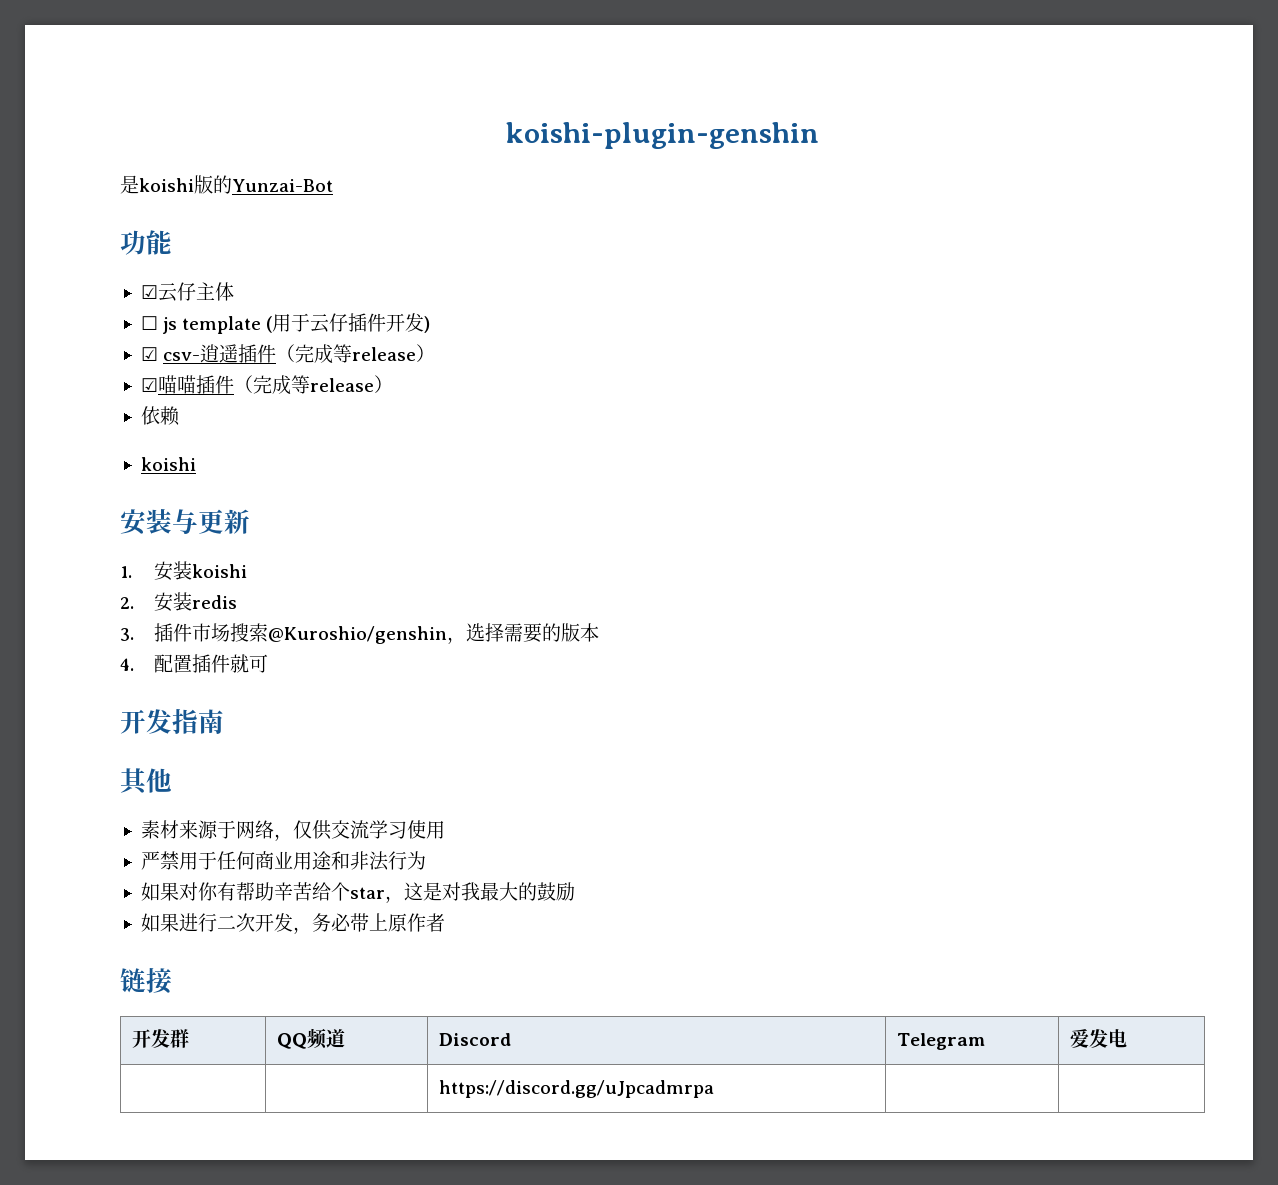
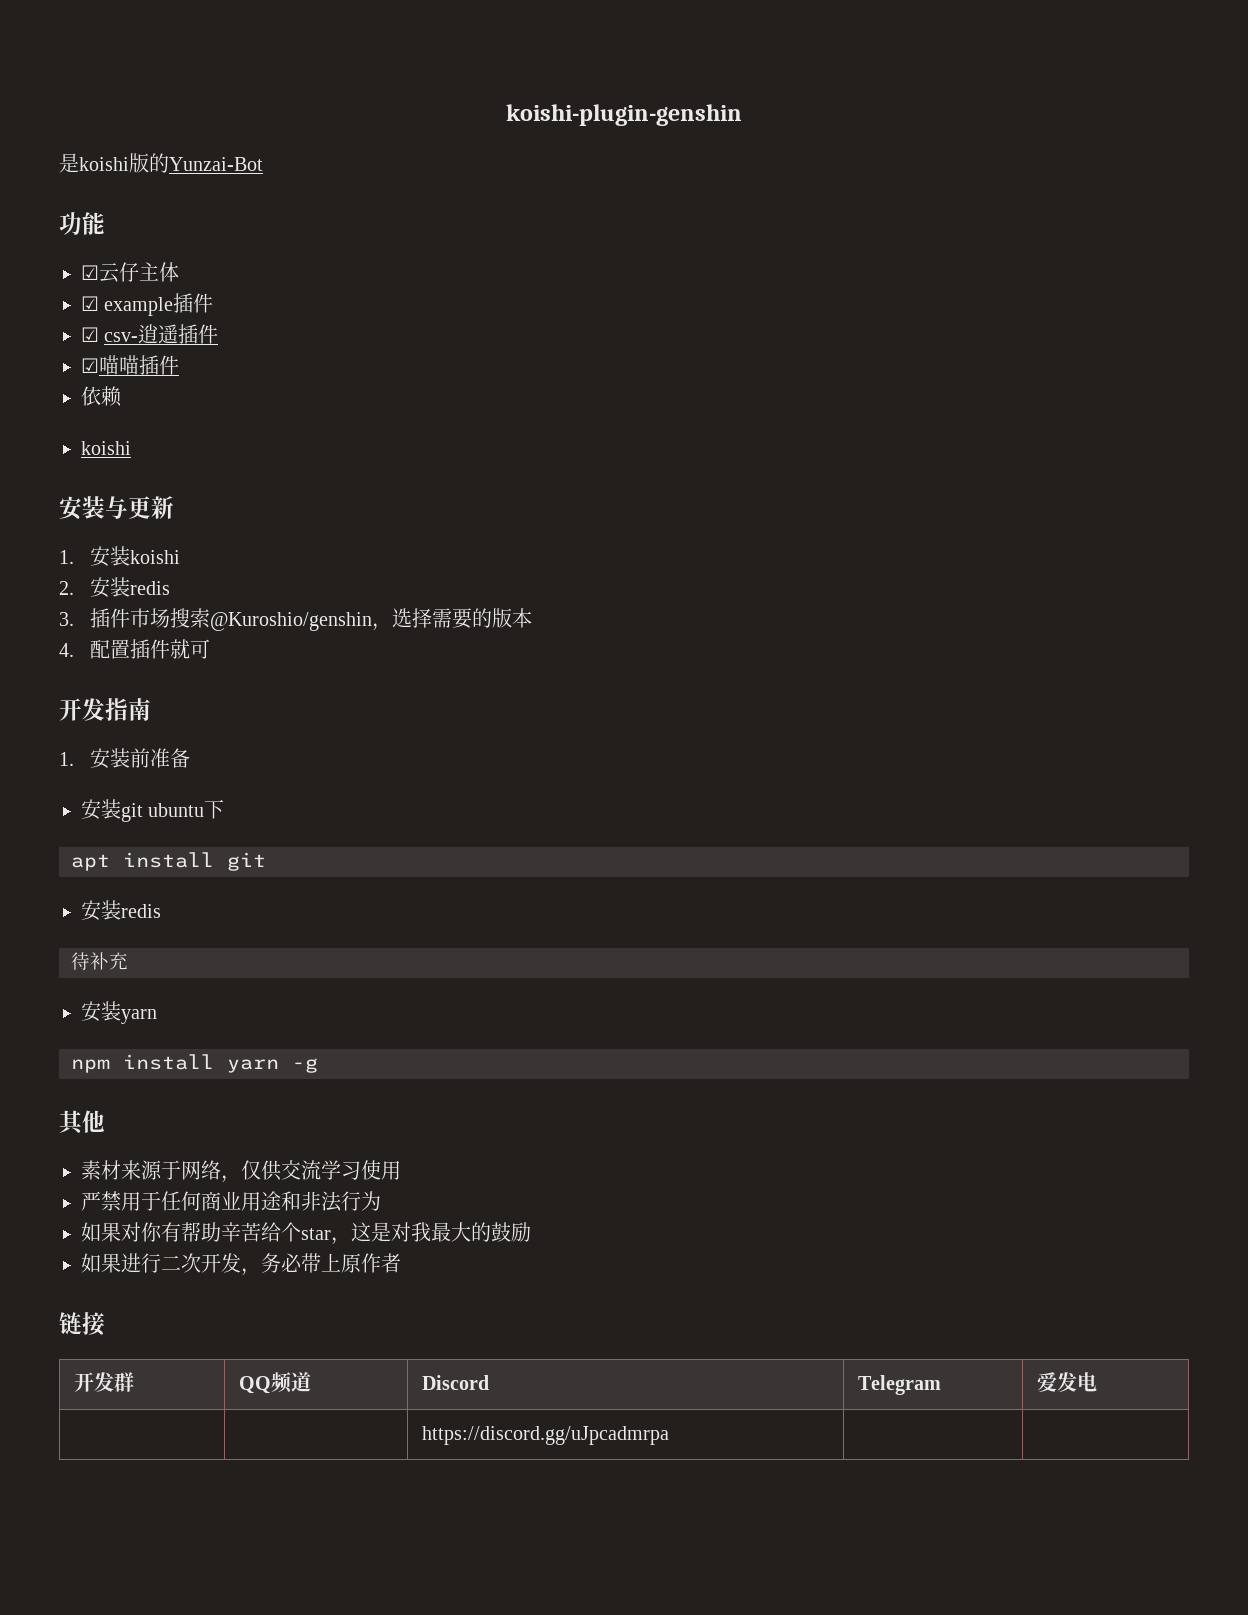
[140,313,431,334] ☐ js template (用于云仔插件开发) -> [81,293,214,316] ☑ example插件
[276,344,436,364] （完成等release） -> (219, 334) none
[233,375,393,395] （完成等release） -> (179, 365) none
(224, 721) none -> [59,748,191,769] [81,799,225,822] [71,852,266,871] [81,900,161,921] [71,952,128,970] [81,1001,157,1024] [71,1054,318,1073] // 1.安装前准备 // 安装git ubuntu下 // apt install git // 安装redis // 待补充 // 安装yarn // npm install yarn -g

